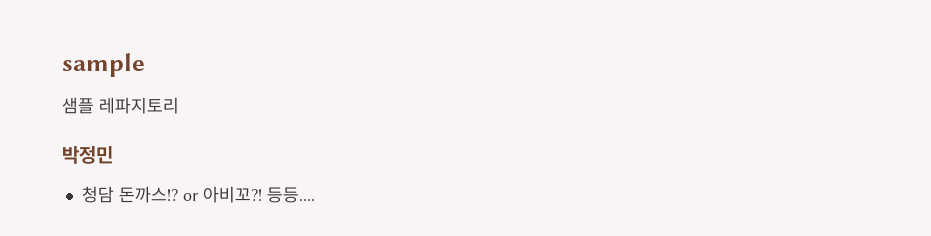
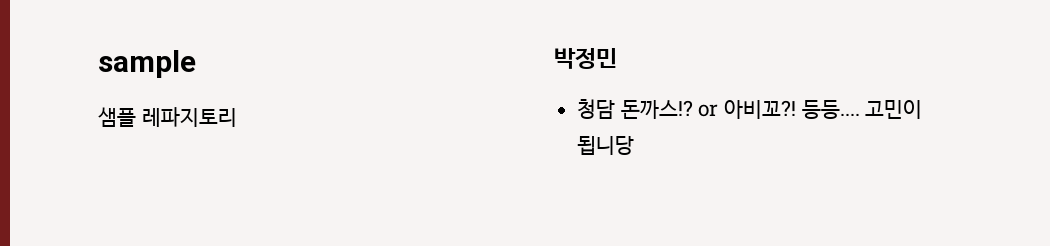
(315, 195) none -> [865,100,923,119] [577,136,635,155] 고민이 됩니당

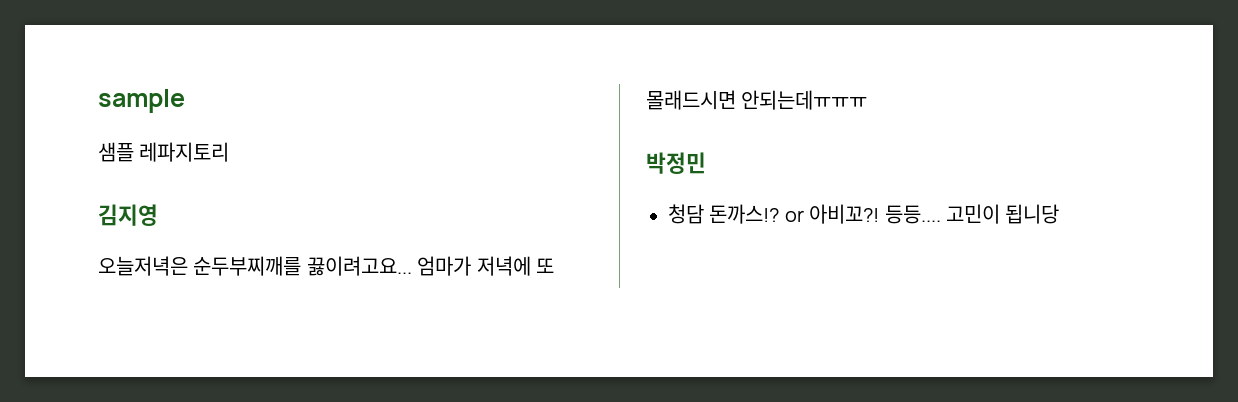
(237, 117) none -> [98,204,158,226] [98,256,554,276] [646,90,868,110] // 김지영 // 오늘저녁은 순두부찌깨를 끓이려고요... 엄마가 저녁에 또 몰래드시면 안되는데ㅠㅠㅠ

